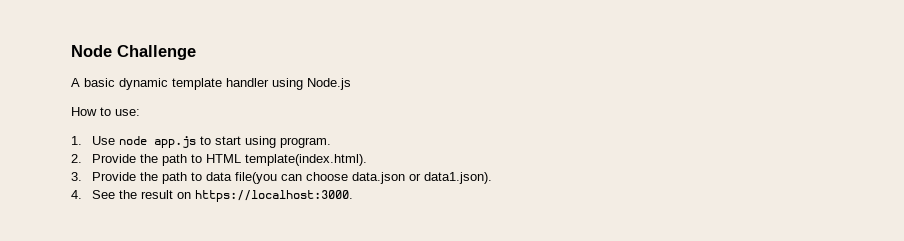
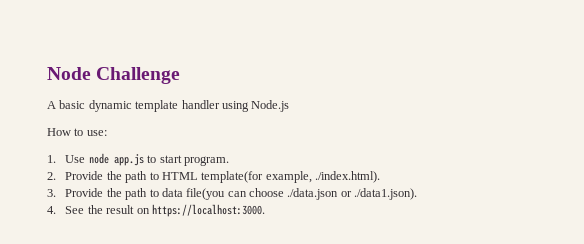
[244,136,276,148] using -> (182, 159) none
[244,154,367,166] template(index.html). -> [201,171,381,183] template(for example, ./index.html).
[351,172,492,184] data.json or data1.json). -> [287,188,418,200] ./data.json or ./data1.json).

